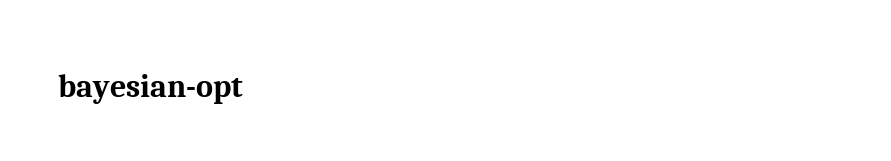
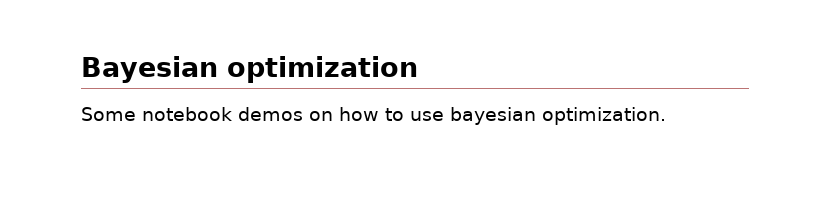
[58,74,243,104] bayesian-opt -> [81,56,418,83] [81,107,666,125] Bayesian optimization // Some notebook demos on how to use bayesian optimization.

